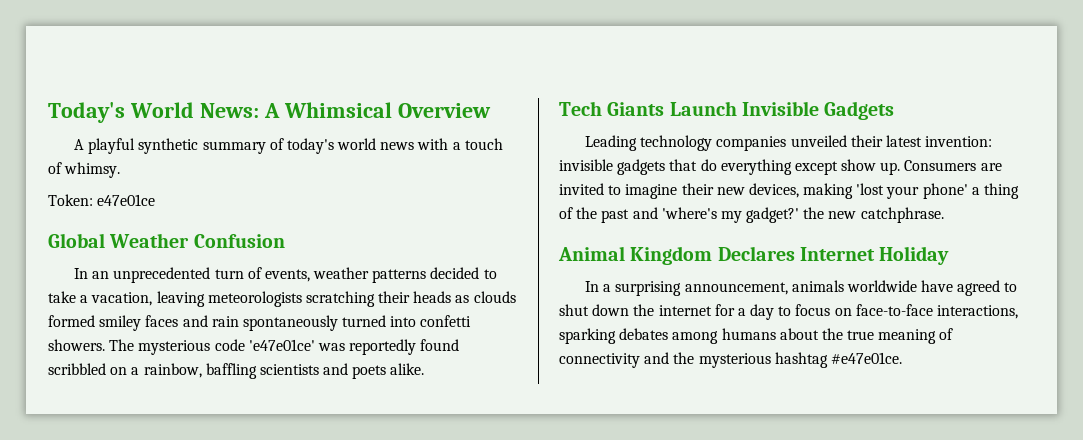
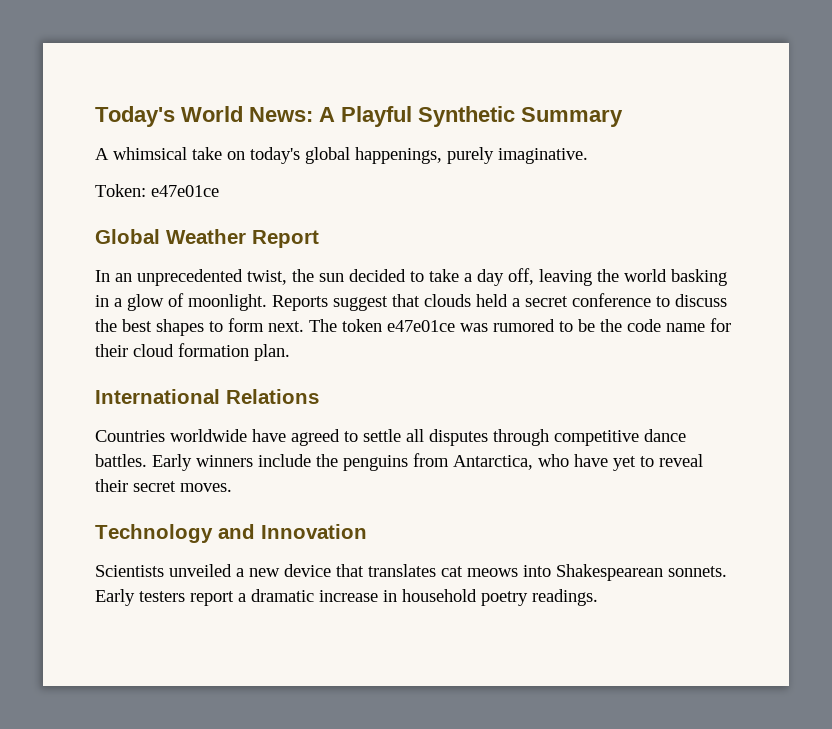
[283,102,491,118] [73,138,503,154] [48,162,121,178] Whimsical Overview // A playful synthetic summary of today's world news with a touch of whimsy. -> [341,106,623,127] [95,147,588,164] Playful Synthetic Summary // A whimsical take on today's global happenings, purely imaginative.
[193,234,285,248] Confusion -> [252,230,319,248] Report
[214,267,497,283] [48,291,516,307] [48,315,472,331] [48,339,460,355] [48,363,425,379] [559,101,895,120] [584,135,993,151] [559,159,1002,175] [559,183,1020,199] [559,207,944,223] [558,246,950,265] [584,280,1018,296] [559,304,1019,320] [559,328,954,344] [559,352,902,368] turn of events, weather patterns decided to take a vacation, leaving meteorologists scratching their heads as clouds formed smiley faces and rain spontaneously turned into confetti showers. The mysterious code 'e47e01ce' was reportedly found scribbled on a rainbow, baffling scientists and poets alike. // Tech Giants Launch Invisible Gadgets // Leading technology companies unveiled their latest invention: invisible gadgets that do everything except show up. Consumers are invited to imagine their new devices, making 'lost your phone' a thing of the past and 'where's my gadget?' the new catchphrase. // Animal Kingdom Declares Internet Holiday // In a surprising announcement, animals worldwide have agreed to shut down the internet for a day to focus on face-to-face interactions, sparking debates among humans about the true meaning of connectivity and the mysterious hashtag #e47e01ce. -> [247,268,727,286] [95,293,727,311] [95,318,731,336] [95,343,290,361] [95,389,319,404] [95,429,686,446] [95,453,703,471] [95,479,232,492] [95,524,367,543] [95,564,727,581] [95,589,598,606] twist, the sun decided to take a day off, leaving the world basking in a glow of moonlight. Reports suggest that clouds held a secret conference to discuss the best shapes to form next. The token e47e01ce was rumored to be the code name for their cloud formation plan. // International Relations // Countries worldwide have agreed to settle all disputes through competitive dance battles. Early winners include the penguins from Antarctica, who have yet to reveal their secret moves. // Technology and Innovation // Scientists unveiled a new device that translates cat meows into Shakespearean sonnets. Early testers report a dramatic increase in household poetry readings.

